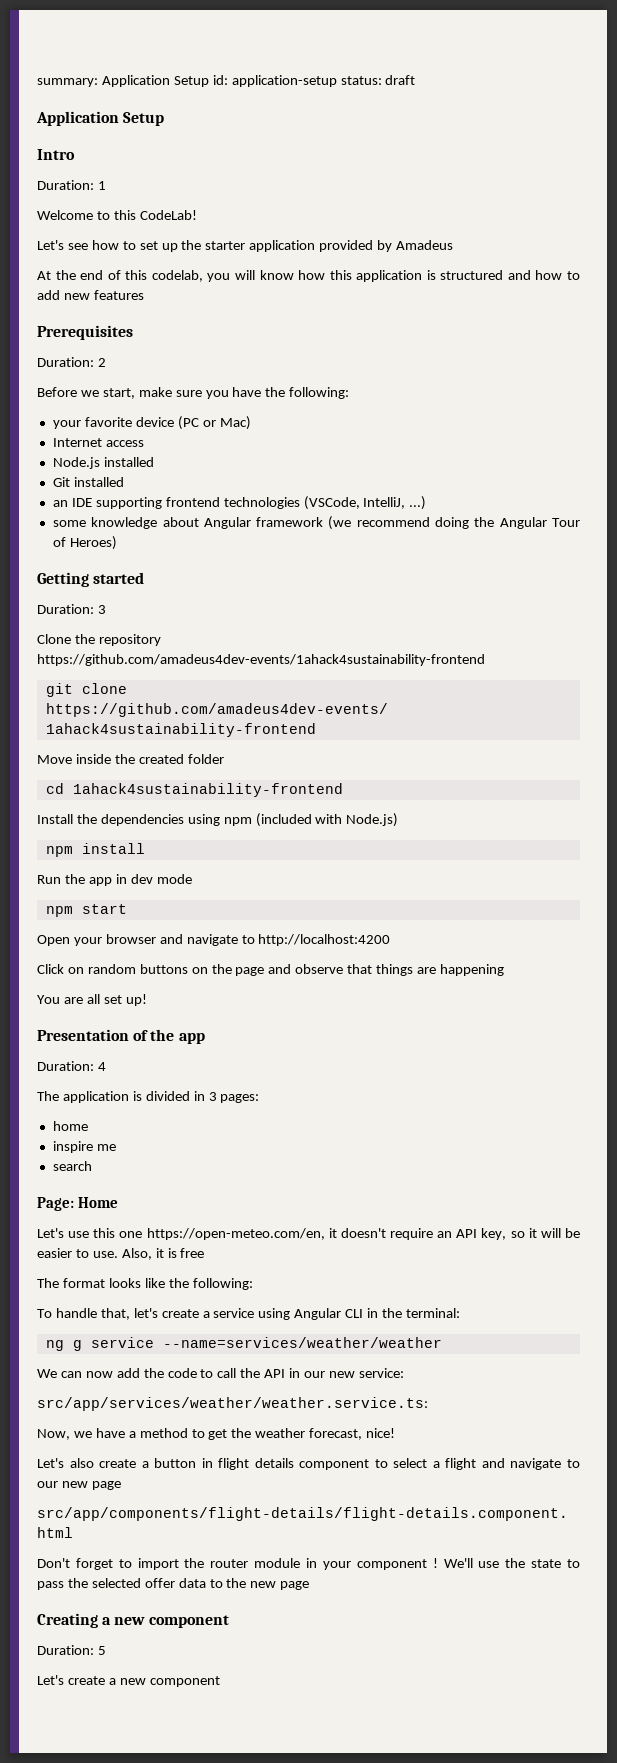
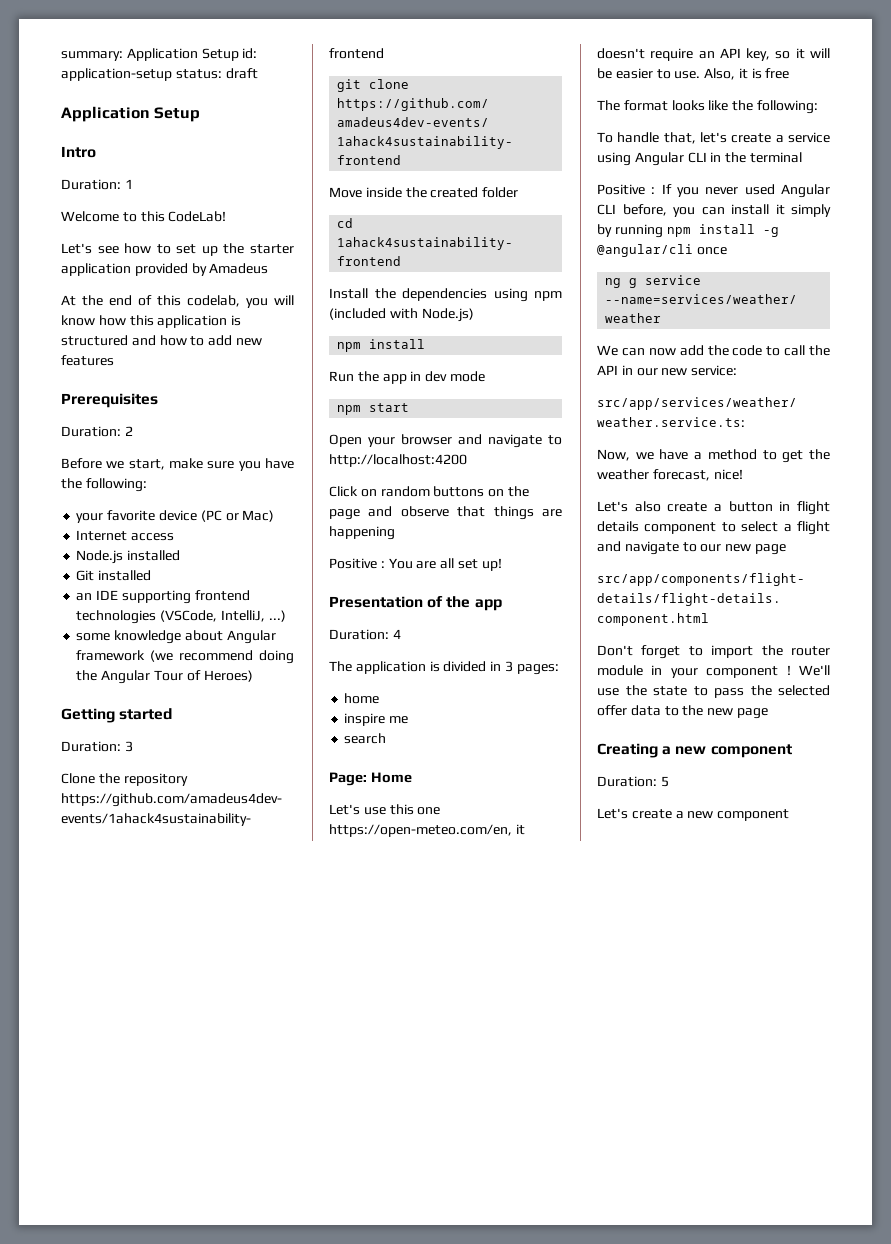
(504, 970) none -> [329,558,385,569] Positive :
[405,1308,460,1318] terminal: -> [749,152,802,163] [597,184,830,198] [597,204,831,217] [597,224,779,238] [597,244,727,257] terminal // Positive : If you never used Angular CLI before, you can install it simply by running npm install -g @angular/cli once

